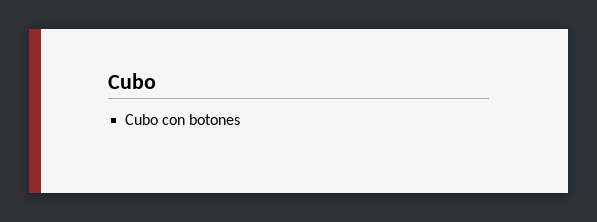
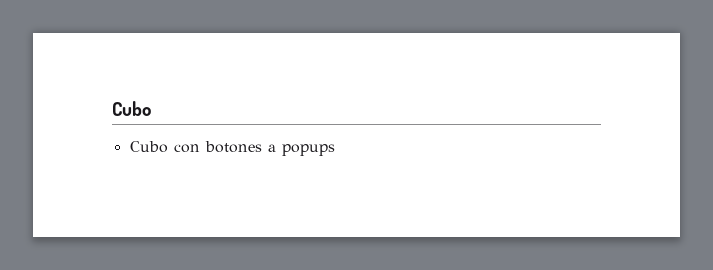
(241, 119) none -> [267,144,335,156] a popups

